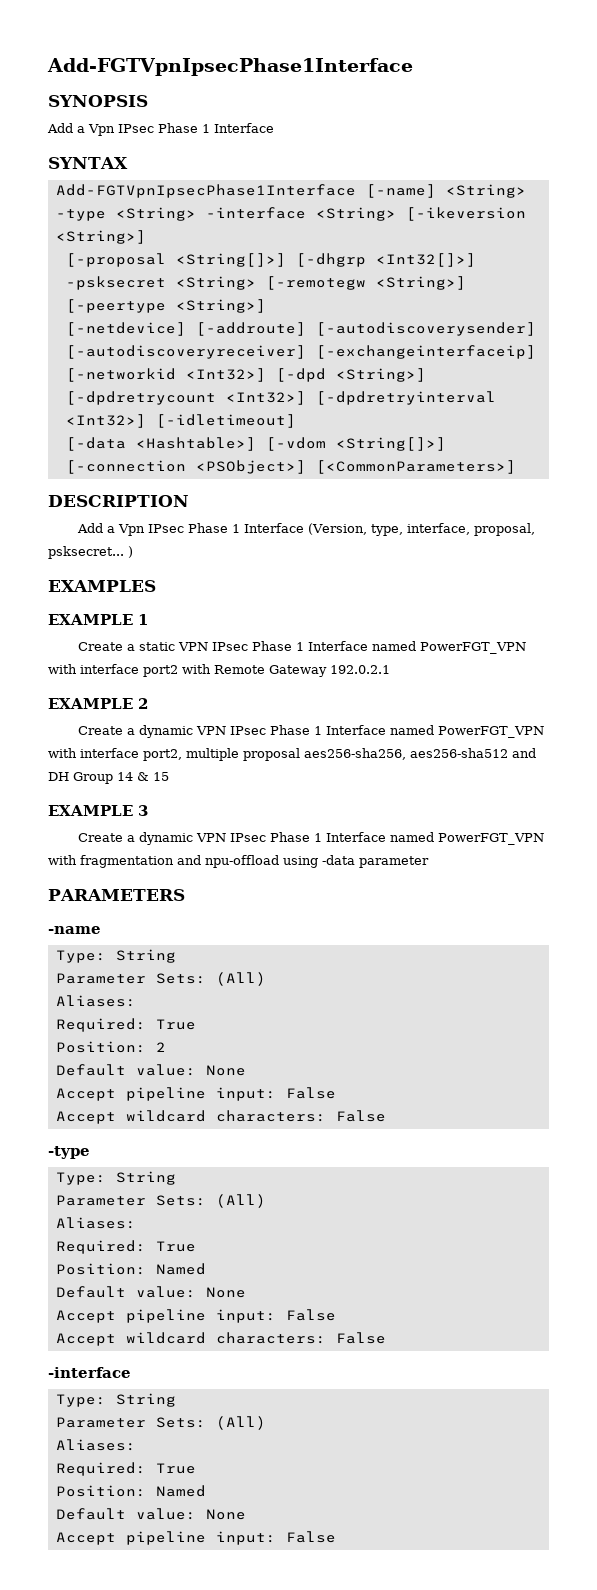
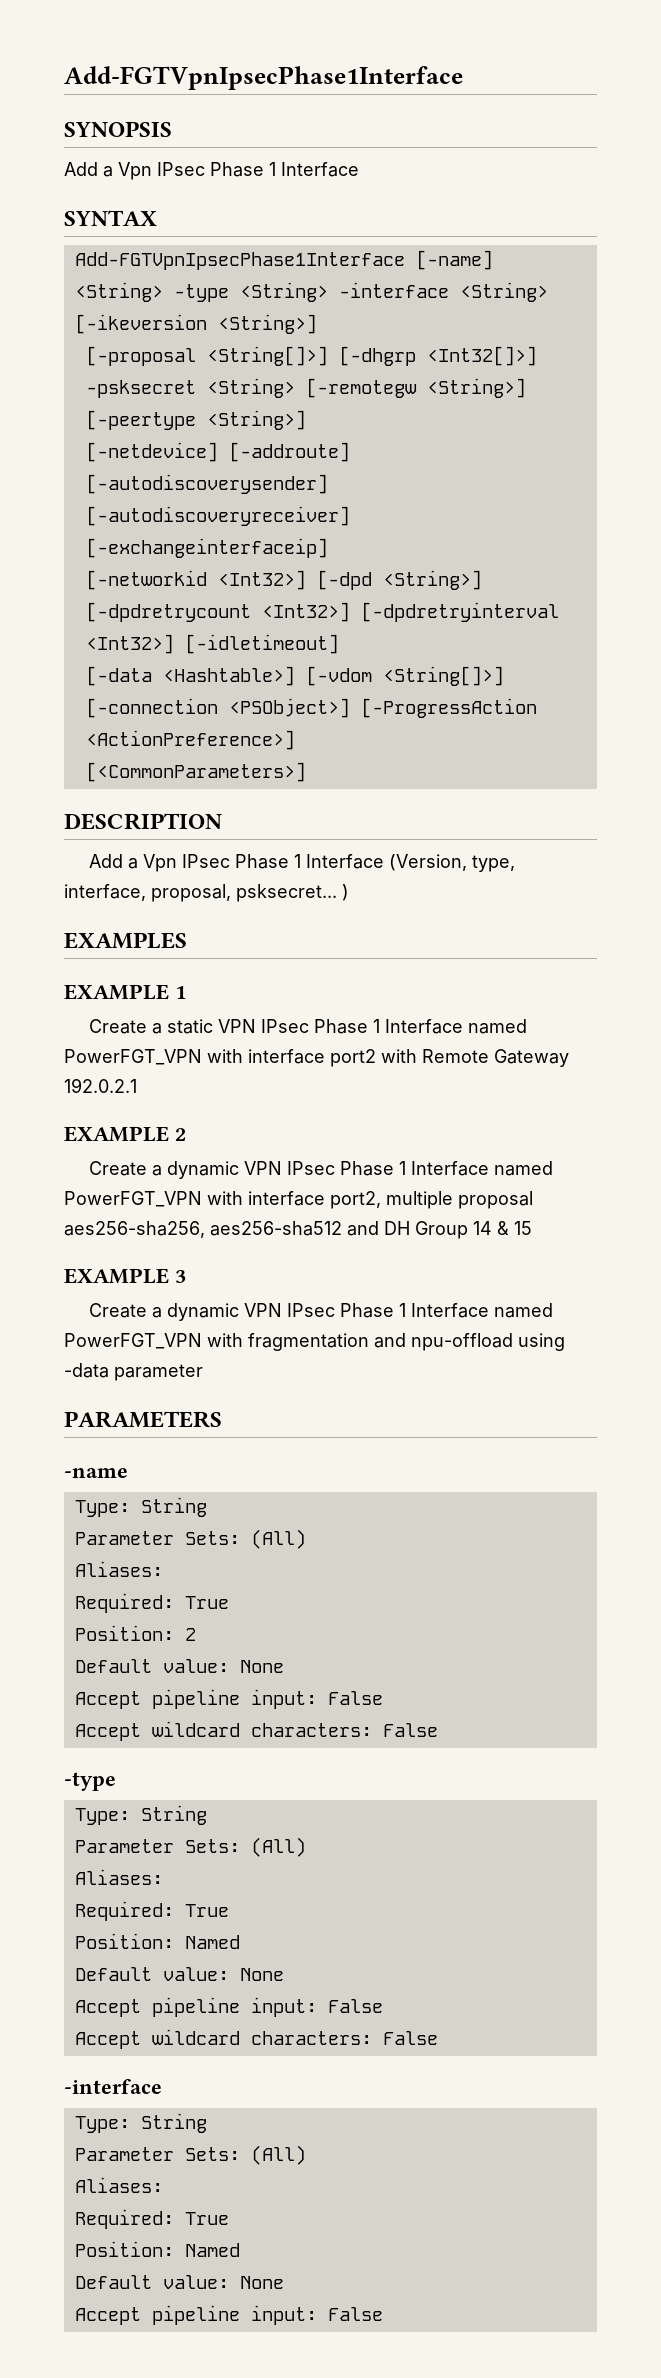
(306, 467) none -> [360,698,537,718] [85,730,295,750] [-ProgressAction <ActionPreference>] //

